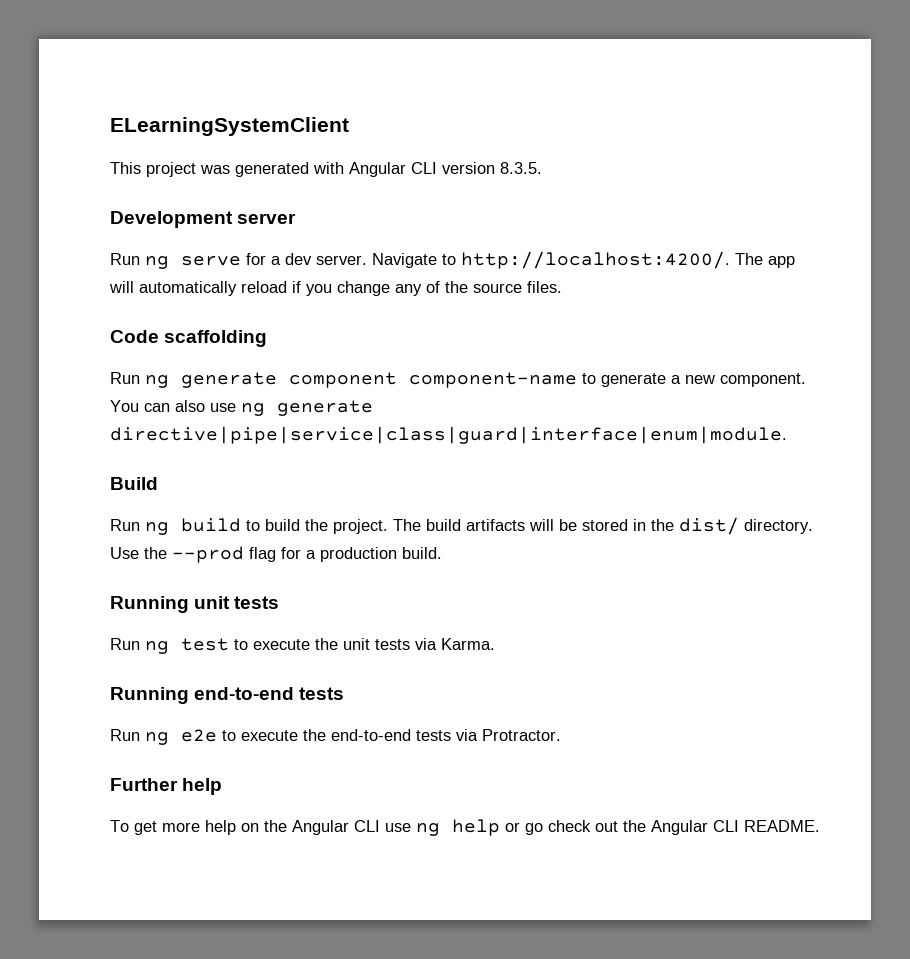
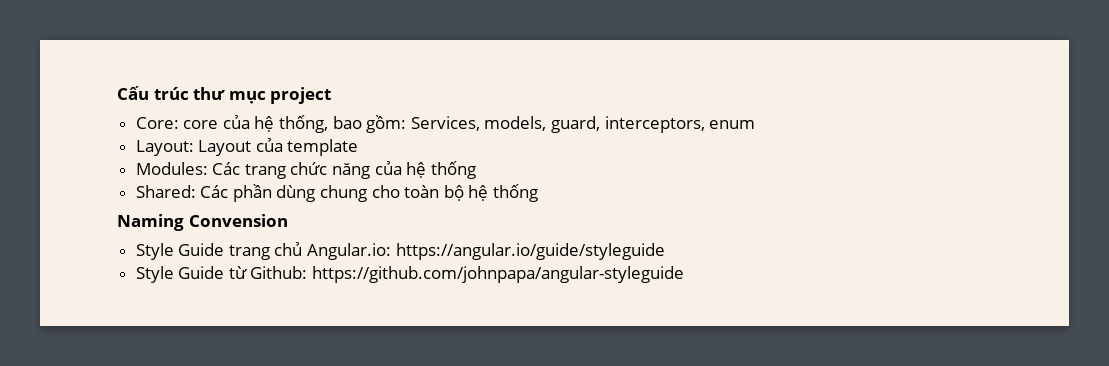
[110,117,349,136] [110,162,542,177] [110,211,297,228] [110,251,795,269] [109,281,562,296] [110,330,268,347] [110,372,806,388] [110,400,373,416] [110,426,787,444] [110,477,158,490] [110,517,813,535] [110,546,442,563] [110,596,280,613] [110,638,495,654] [110,687,345,704] [110,729,561,745] [110,778,223,795] [110,819,820,836] ELearningSystemClient // This project was generated with Angular CLI version 8.3.5. // Development server // Run ng serve for a dev server. Navigate to http://localhost:4200/. The app will automatically reload if you change any of the source files. // Code scaffolding // Run ng generate component component-name to generate a new component. You can also use ng generate directive|pipe|service|class|guard|interface|enum|module. // Build // Run ng build to build the project. The build artifacts will be stored in the dist/ directory. Use the --prod flag for a production build. // Running unit tests // Run ng test to execute the unit tests via Karma. // Running end-to-end tests // Run ng e2e to execute the end-to-end tests via Protractor. // Further help // To get more help on the Angular CLI use ng help or go check out the Angular CLI README. -> [117,86,332,104] [135,115,756,133] [135,138,359,156] [135,161,476,179] [135,184,539,202] [117,214,288,231] [135,242,665,260] [135,266,685,283] Cấu trúc thư mục project // Core: core của hệ thống, bao gồm: Services, models, guard, interceptors, enum // Layout: Layout của template // Modules: Các trang chức năng của hệ thống // Shared: Các phần dùng chung cho toàn bộ hệ thống // Naming Convension // Style Guide trang chủ Angular.io: https://angular.io/guide/styleguide // Style Guide từ Github: https://github.com/johnpapa/angular-styleguide

